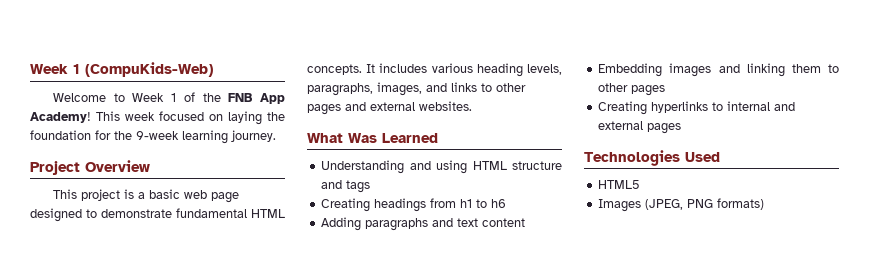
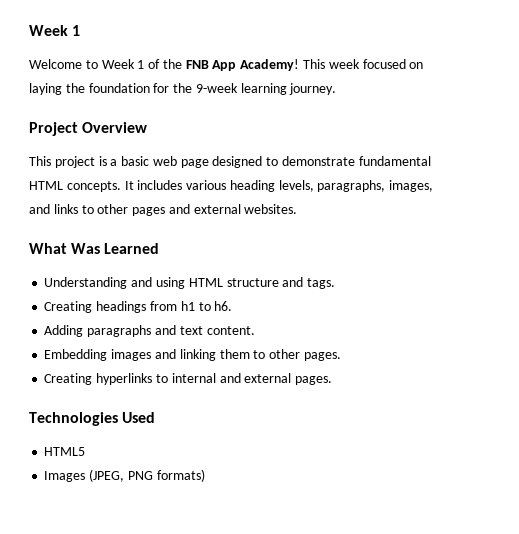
[30,62,213,77] Week 1 (CompuKids-Web) -> [29,25,81,36] Week 1
[346,180,371,193] tags -> [307,278,336,289] tags.
[491,199,507,208] h6 -> [214,301,233,311] h6.
[482,218,526,227] content -> [206,326,255,335] content.
[631,85,666,96] pages -> [303,352,341,361] pages.
[647,123,682,134] pages -> [295,376,333,385] pages.

